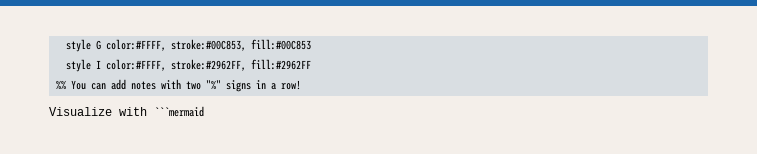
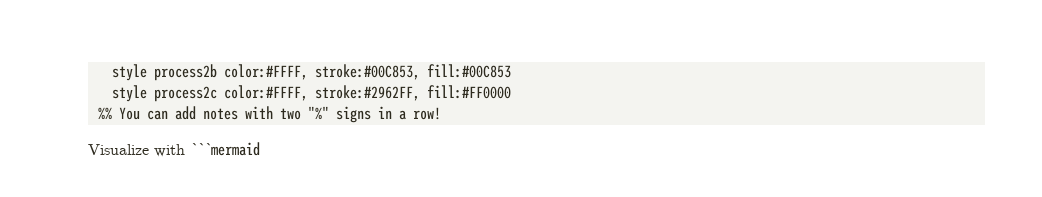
[66,39,102,52] style G -> [111,64,217,81] style process2b
[96,60,102,69] I -> [153,86,217,102] process2c
[251,59,312,70] fill:#2962FF -> [426,85,511,99] fill:#FF0000

